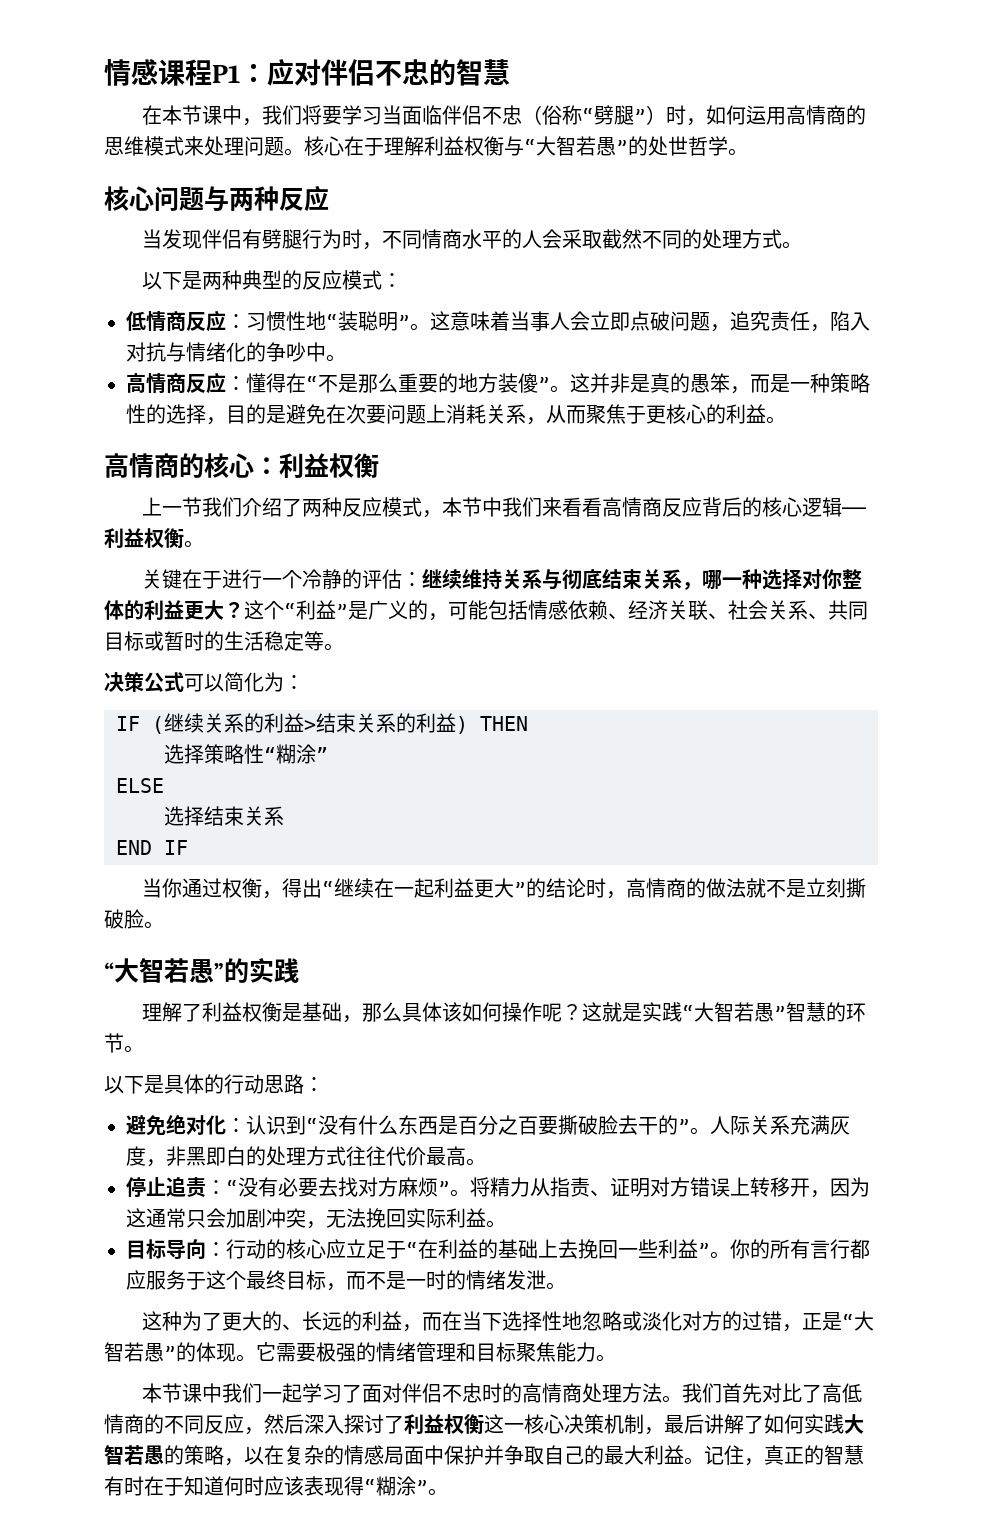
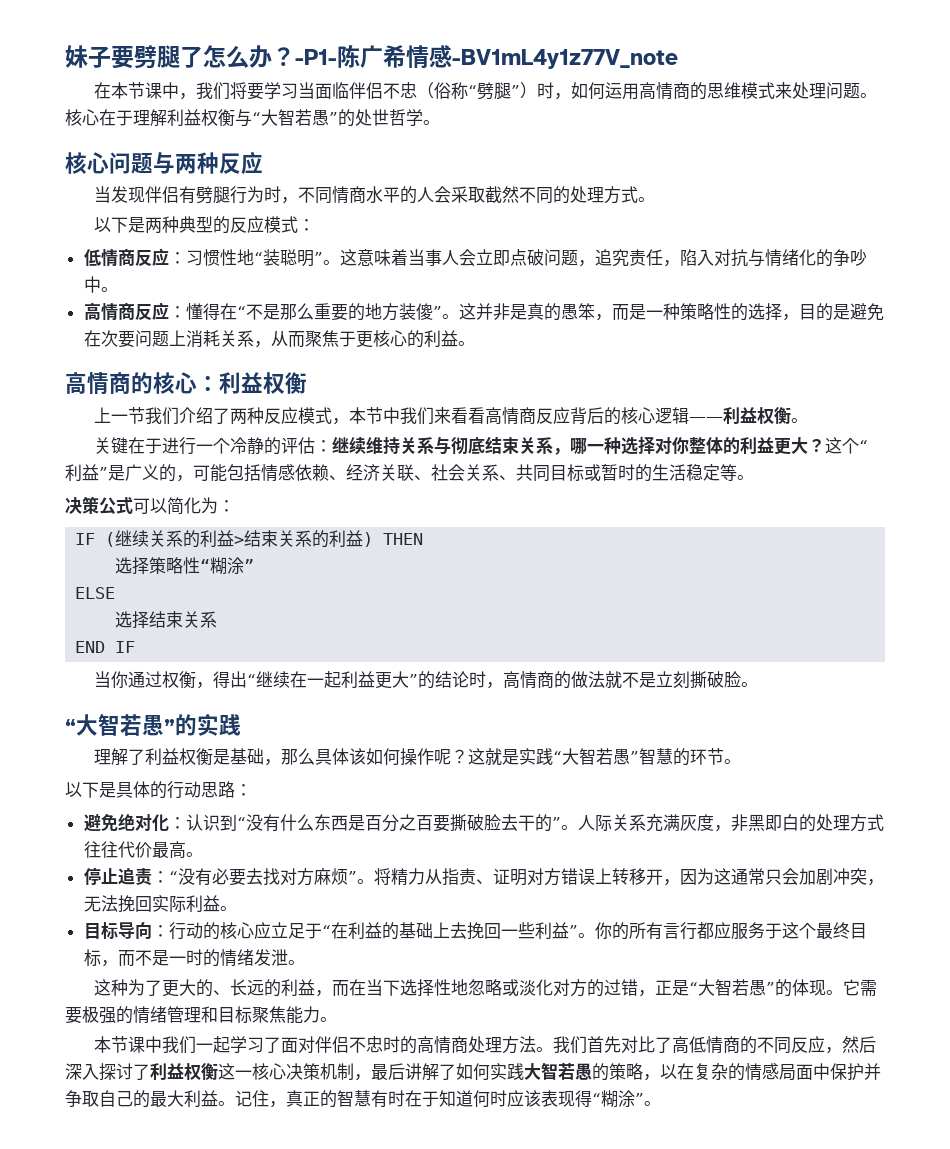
[104,59,510,86] 情感课程P1：应对伴侣不忠的智慧 -> [65,45,678,69] 妹子要劈腿了怎么办？-P1-陈广希情感-BV1mL4y1z77V_note

